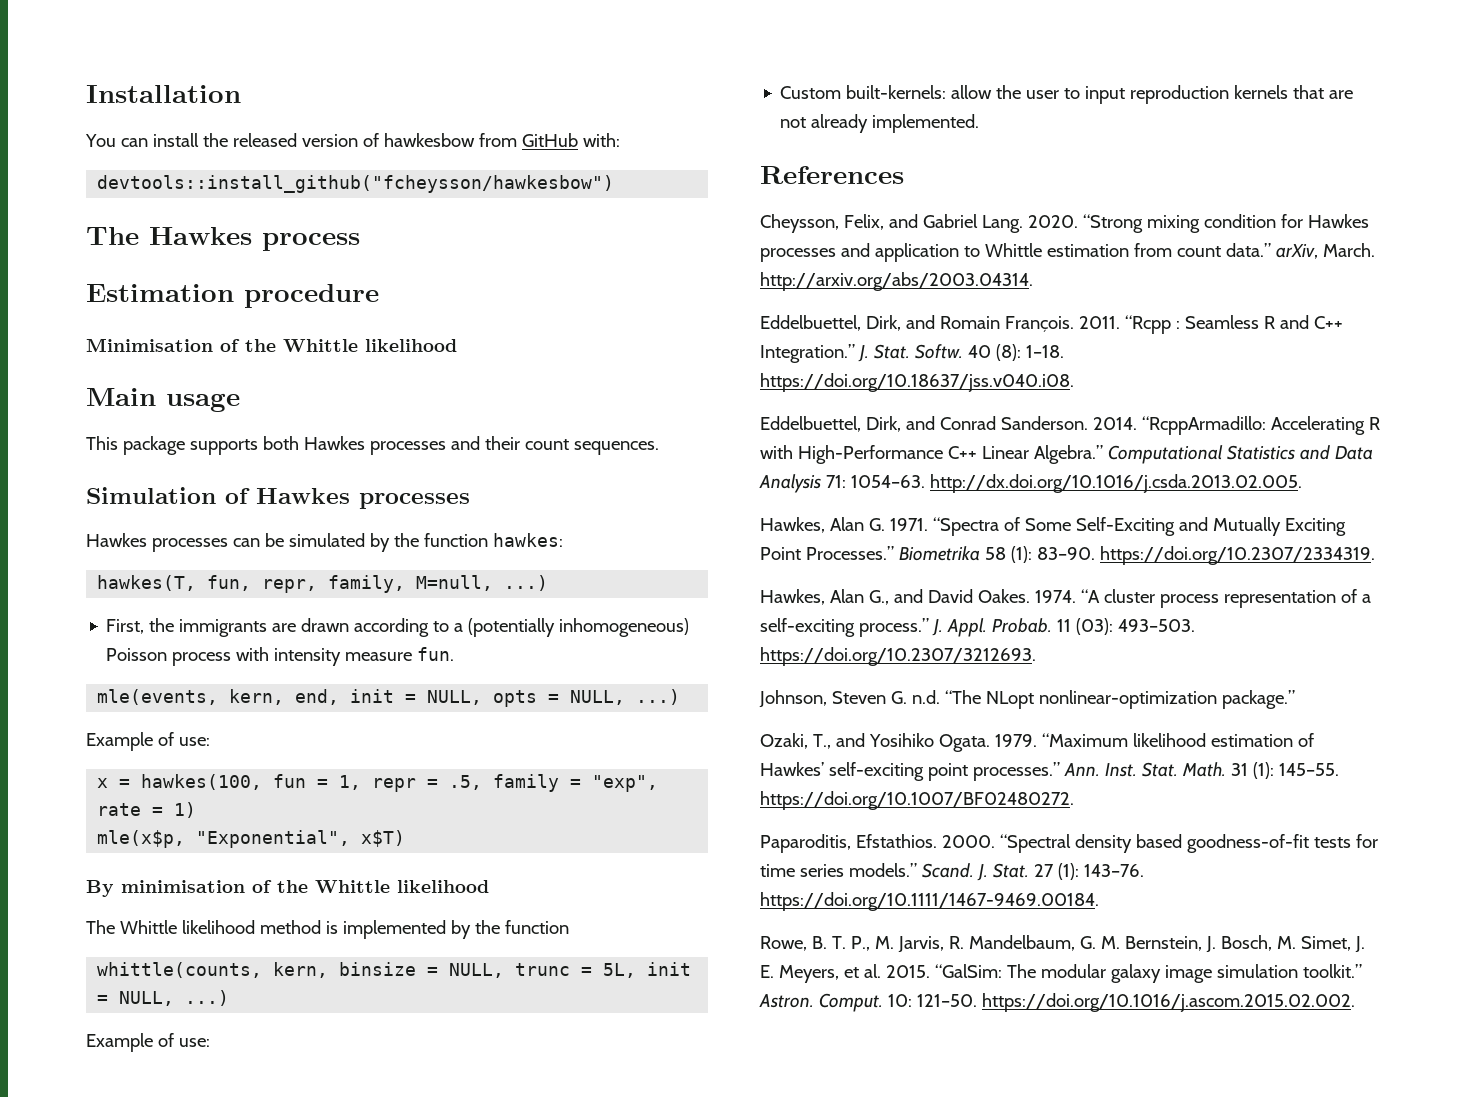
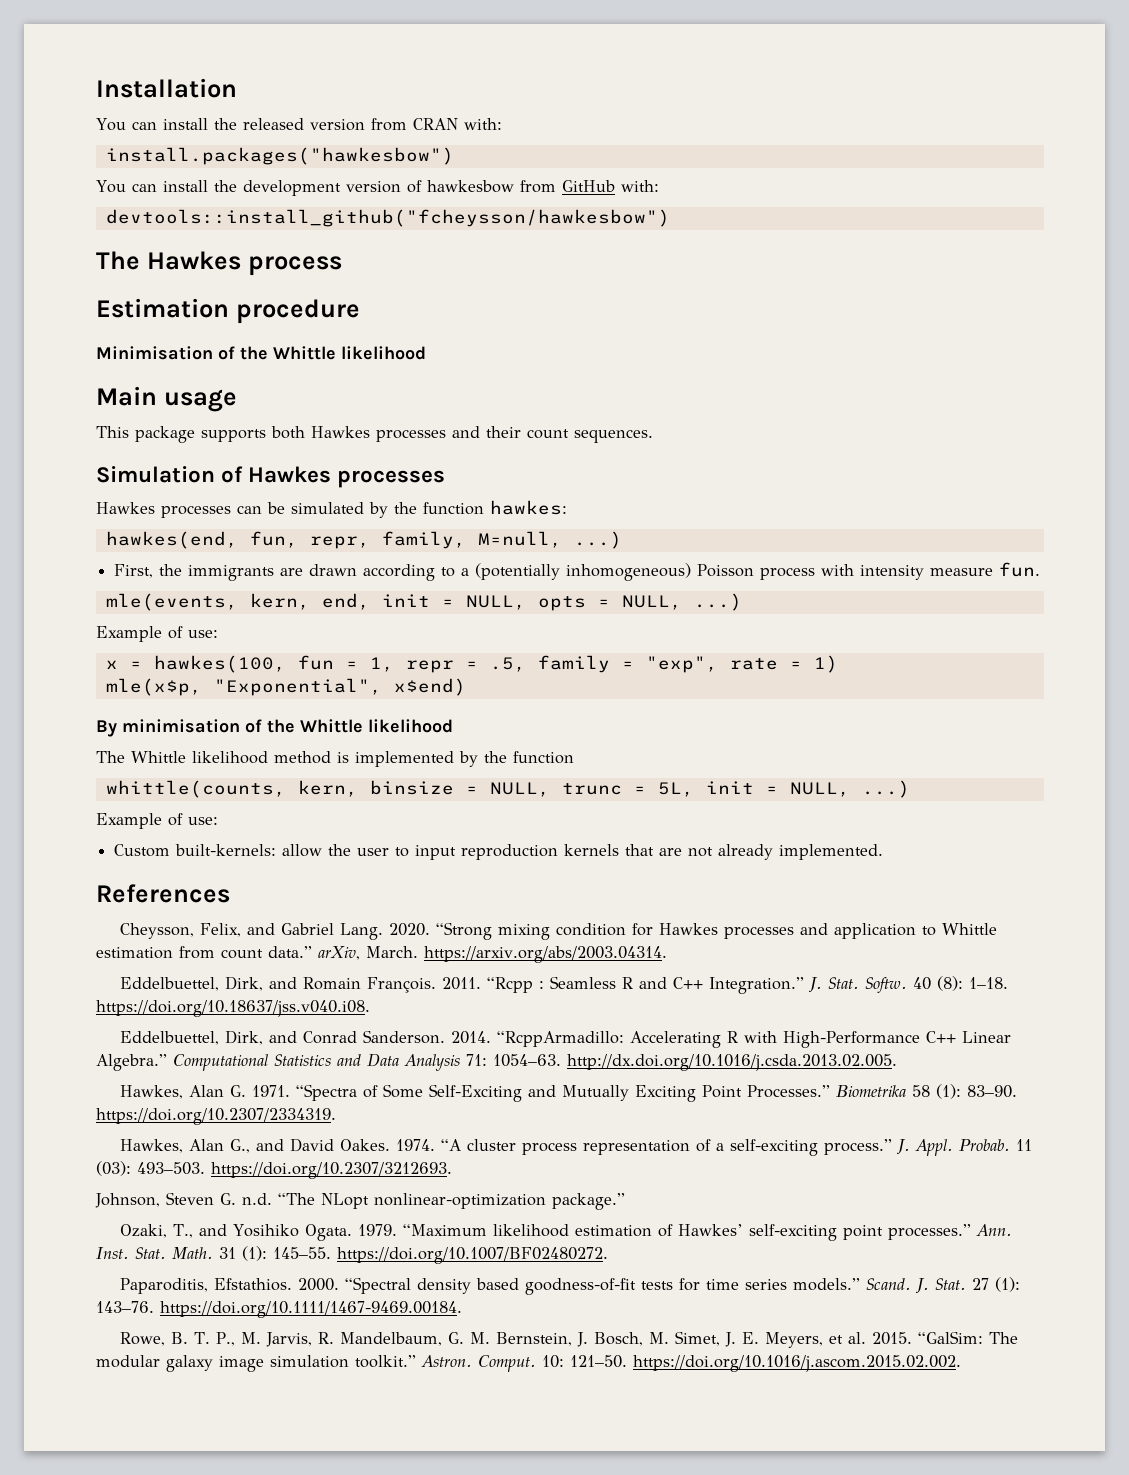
(358, 140) none -> [370,118,502,131] [105,147,454,165] [96,180,401,196] from CRAN with: // install.packages("hawkesbow") // You can install the development version
[97,575,197,591] hawkes(T, -> [105,531,238,549] hawkes(end,
[361,830,406,847] x$T) -> [393,678,466,696] x$end)
[760,272,1033,291] http://arxiv.org/abs/2003.04314. -> [424,946,667,963] https://arxiv.org/abs/2003.04314.

